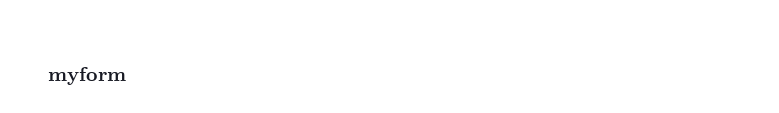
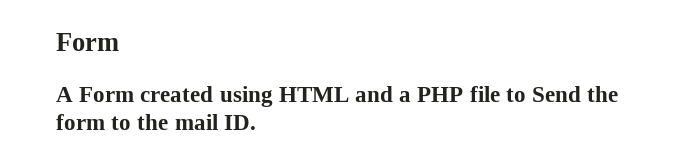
[48,67,126,85] myform -> [56,33,119,51] [56,86,619,107] [56,114,256,130] Form // A Form created using HTML and a PHP file to Send the form to the mail ID.

